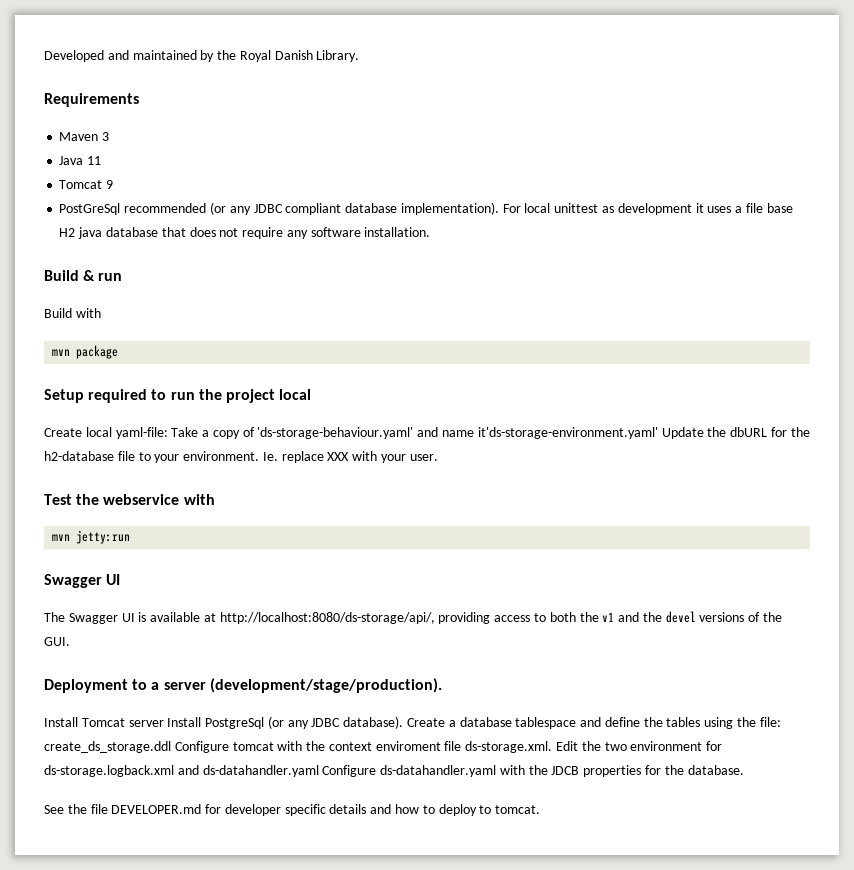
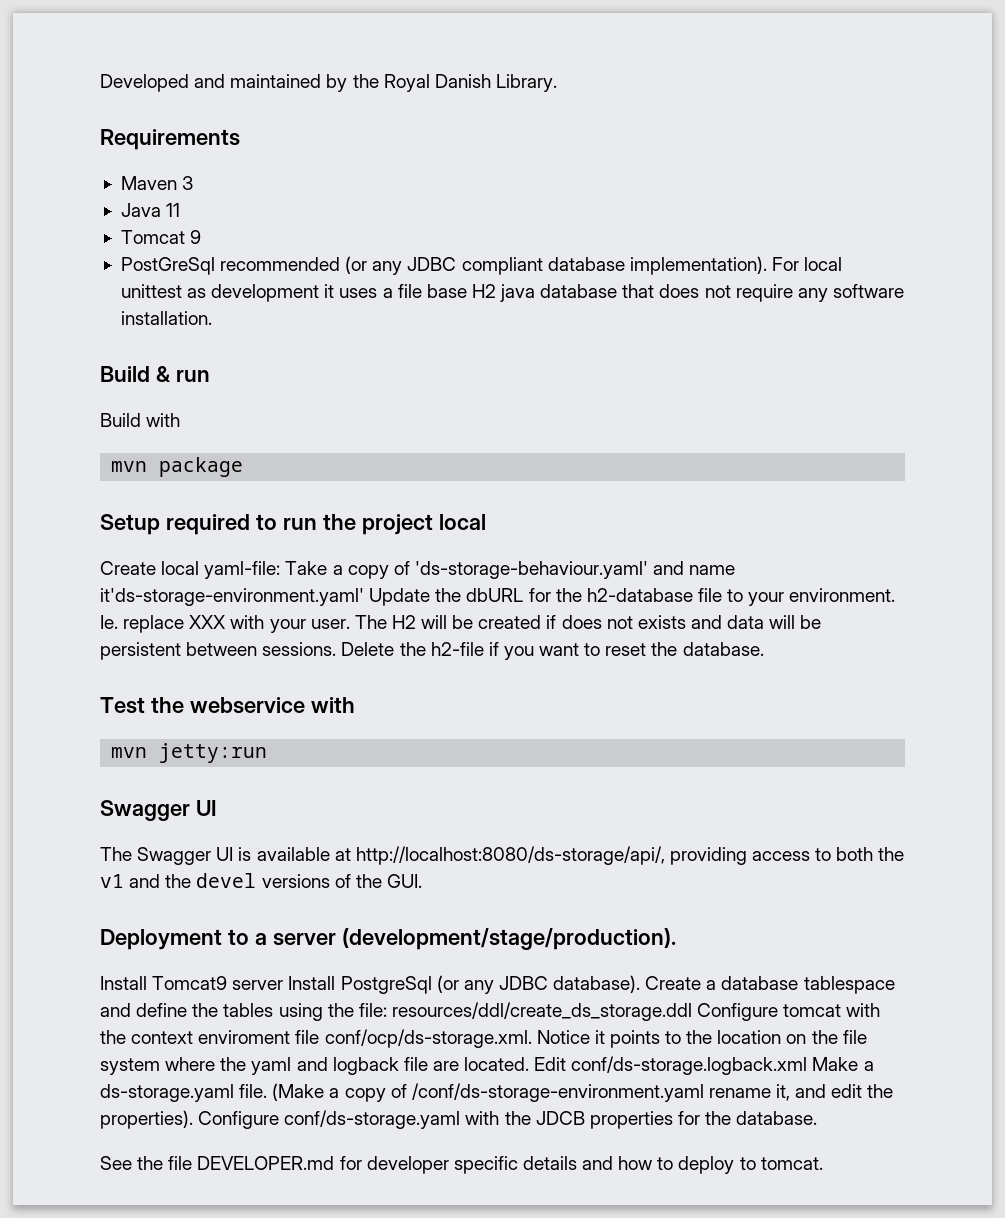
(438, 457) none -> [354,615,822,629] [100,642,764,660] The H2 will be created if does not exists and data will be persistent between sessions. Delete the h2-file if you want to reset the database.
[81,718,125,727] Tomcat -> [152,976,228,990] Tomcat9
[44,741,171,753] create_ds_storage.ddl -> [391,1002,692,1021] resources/ddl/create_ds_storage.ddl
[465,741,723,753] [44,765,497,777] ds-storage.xml. Edit the two environment for ds-storage.logback.xml and ds-datahandler.yaml Configure ds-datahandler.yaml -> [324,1029,867,1048] [100,1056,874,1075] [100,1083,894,1102] [100,1110,461,1129] conf/ocp/ds-storage.xml. Notice it points to the location on the file system where the yaml and logback file are located. Edit conf/ds-storage.logback.xml Make a ds-storage.yaml file. (Make a copy of /conf/ds-storage-environment.yaml rename it, and edit the properties). Configure conf/ds-storage.yaml

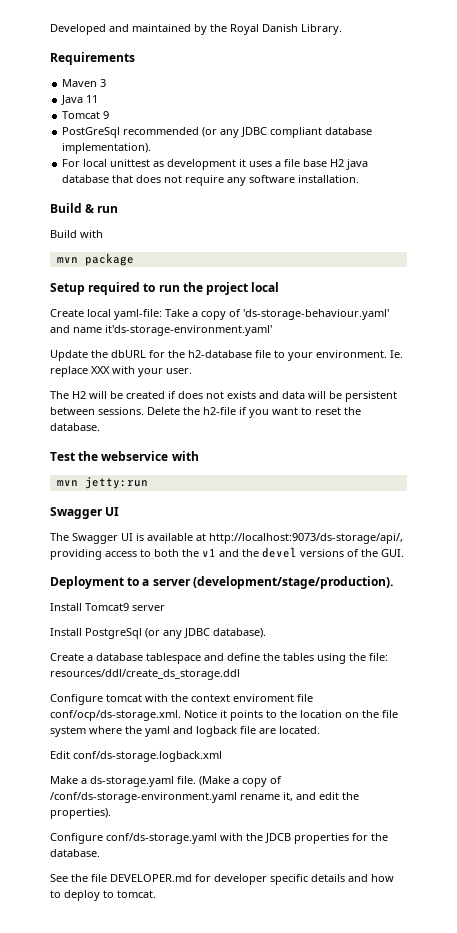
(767, 265) none -> (152, 148) //
(364, 597) none -> (272, 330) //
(350, 624) none -> (192, 371) //
[355,846,665,865] http://localhost:8080/ds-storage/api/, -> [209,533,403,544] http://localhost:9073/ds-storage/api/,
(284, 985) none -> (165, 608) //
(641, 984) none -> (266, 633) //
(692, 1011) none -> (240, 674) //
(530, 1064) none -> (320, 730) //
(808, 1065) none -> (222, 756) //
(193, 1119) none -> (111, 813) //

